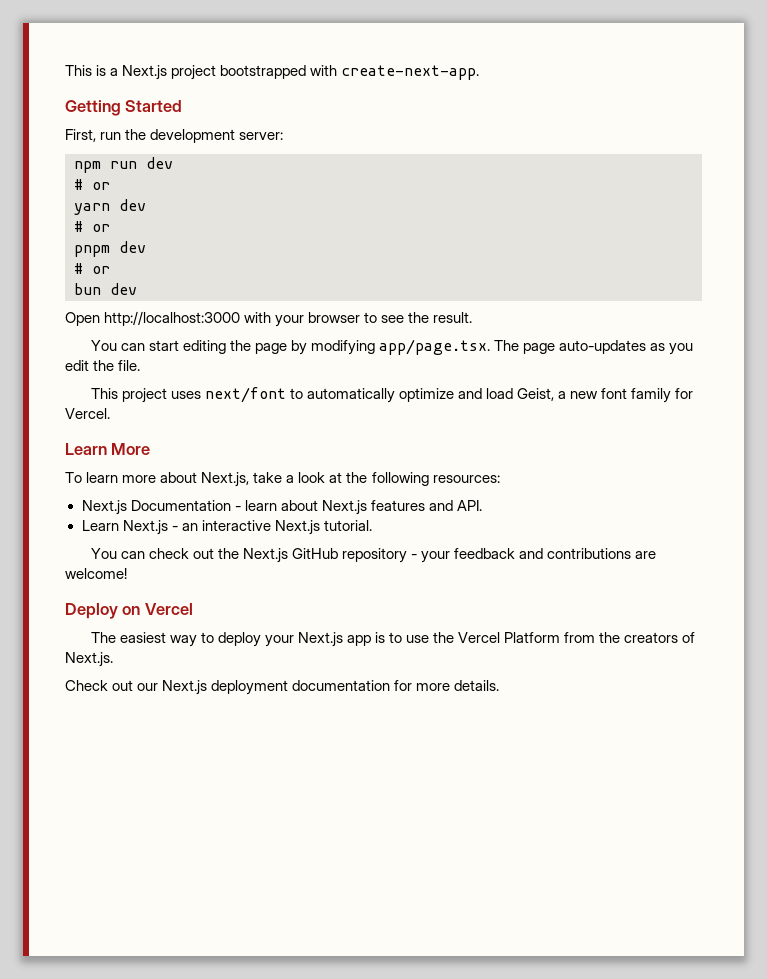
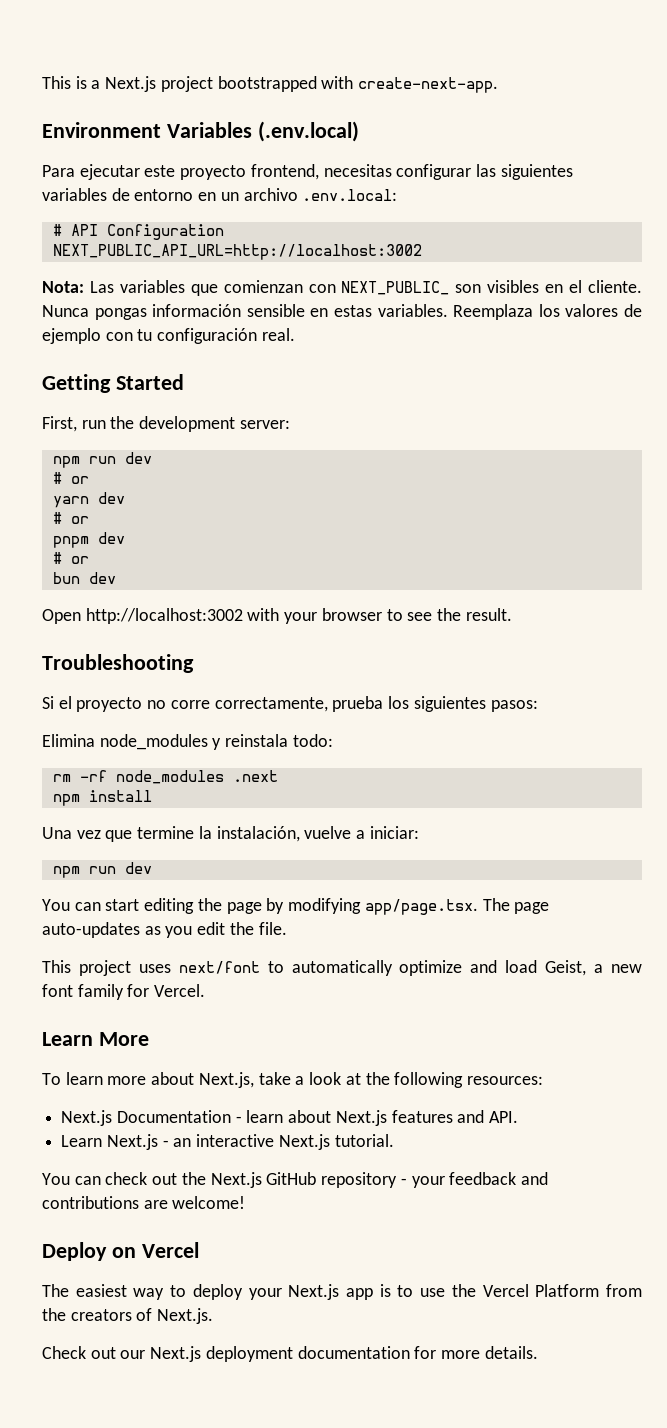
(480, 72) none -> [42,121,359,142] [42,164,573,180] [42,188,398,201] [52,224,224,240] [52,244,422,260] [42,280,642,296] [42,304,643,320] [42,328,295,344] // Environment Variables (.env.local) // Para ejecutar este proyecto frontend, necesitas configurar las siguientes variables de entorno en un archivo .env.local: // # API Configuration // NEXT_PUBLIC_API_URL=http://localhost:3002 // Nota: Las variables que comienzan con NEXT_PUBLIC_ son visibles en el cliente. Nunca pongas información sensible en estas variables. Reemplaza los valores de ejemplo con tu configuración real.
[104,311,241,326] http://localhost:3000 -> [85,608,243,624] http://localhost:3002
(473, 317) none -> [42,654,194,673] [42,696,538,712] [42,734,333,750] [52,770,278,784] [52,790,152,806] [42,826,419,842] [52,862,152,878] // Troubleshooting // Si el proyecto no corre correctamente, prueba los siguientes pasos: // Elimina node_modules y reinstala todo: // rm -rf node_modules .next // npm install // Una vez que termine la instalación, vuelve a iniciar: // npm run dev

